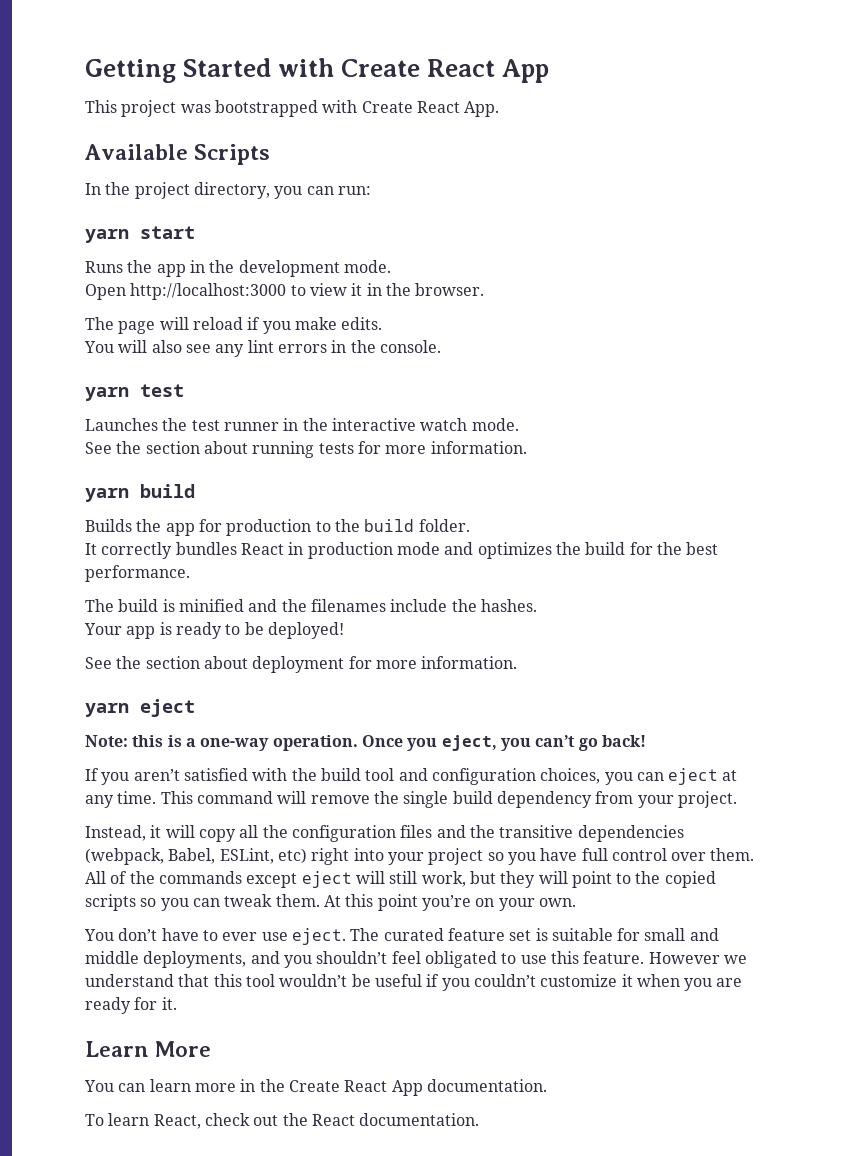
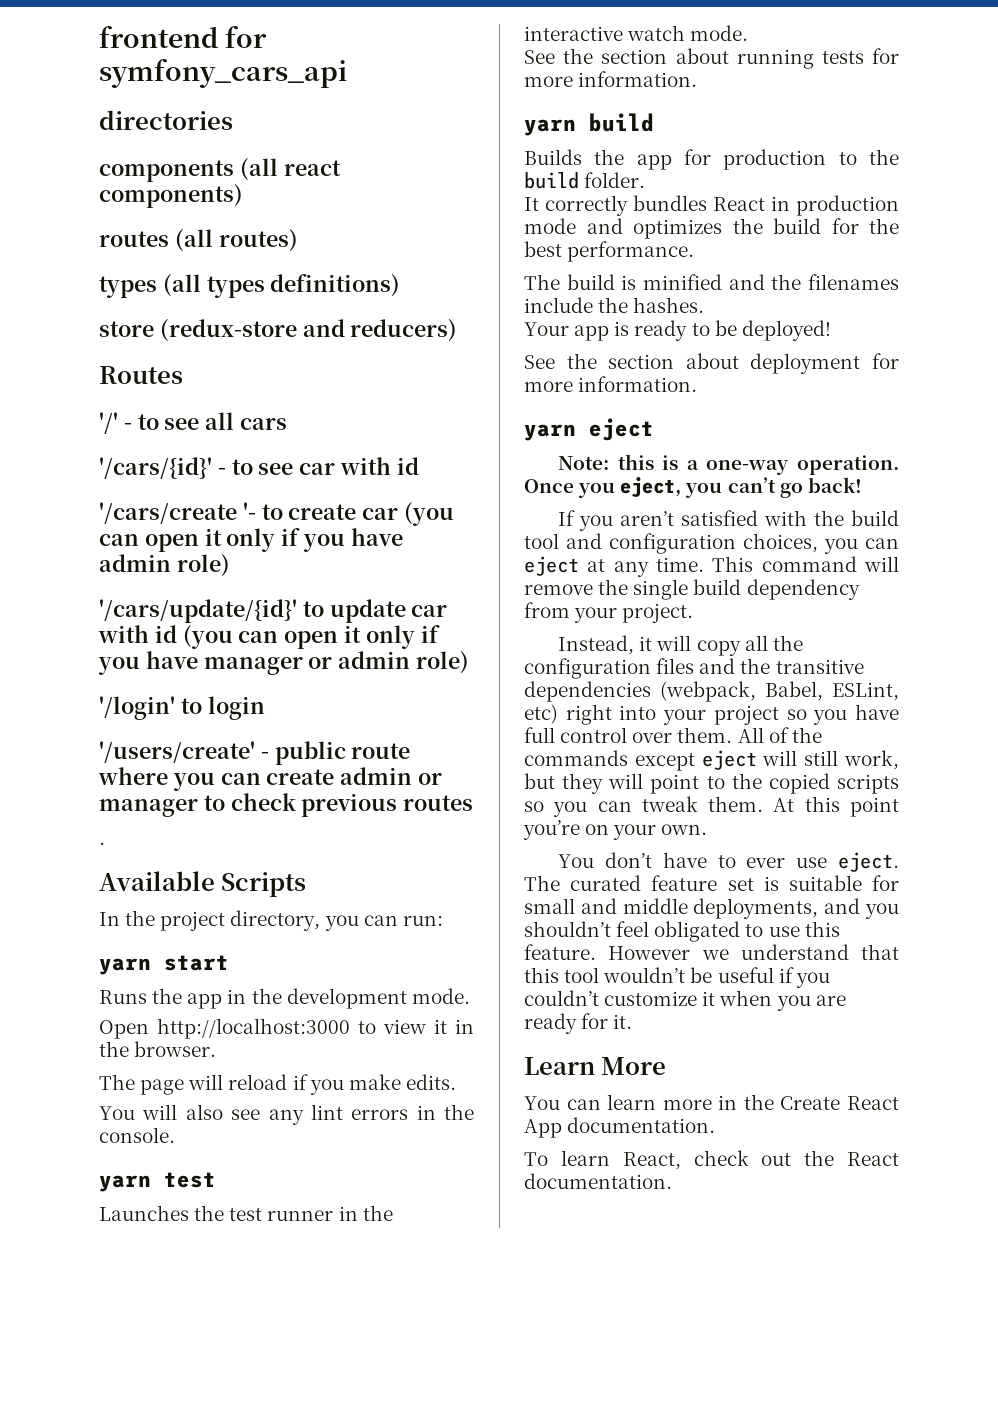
[85,58,550,83] [85,100,500,117] Getting Started with Create React App // This project was bootstrapped with Create React App. -> [99,26,268,48] [99,59,347,88] [99,110,233,130] [99,158,341,182] [99,184,243,208] [99,229,298,252] [99,274,401,298] [99,319,458,342] [99,366,183,384] [99,412,288,434] [99,457,419,479] [99,502,455,526] [99,528,403,552] [99,554,230,577] [99,599,448,623] [98,625,440,649] [98,651,470,675] [99,696,265,720] [99,741,411,765] [98,767,443,791] [99,793,474,817] [99,842,105,845] frontend for symfony_cars_api // directories // components (all react components) // routes (all routes) // types (all types definitions) // store (redux-store and reducers) // Routes // '/' - to see all cars // '/cars/{id}' - to see car with id // '/cars/create '- to create car (you can open it only if you have admin role) // '/cars/update/{id}' to update car with id (you can open it only if you have manager or admin role) // '/login' to login // '/users/create' - public route where you can create admin or manager to check previous routes // .

